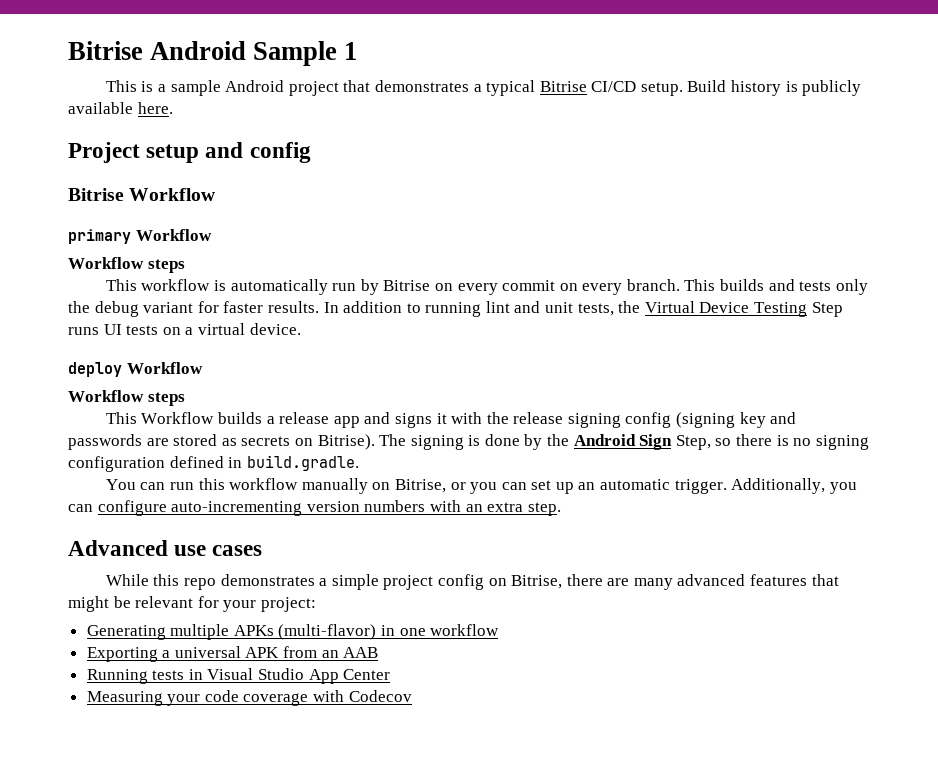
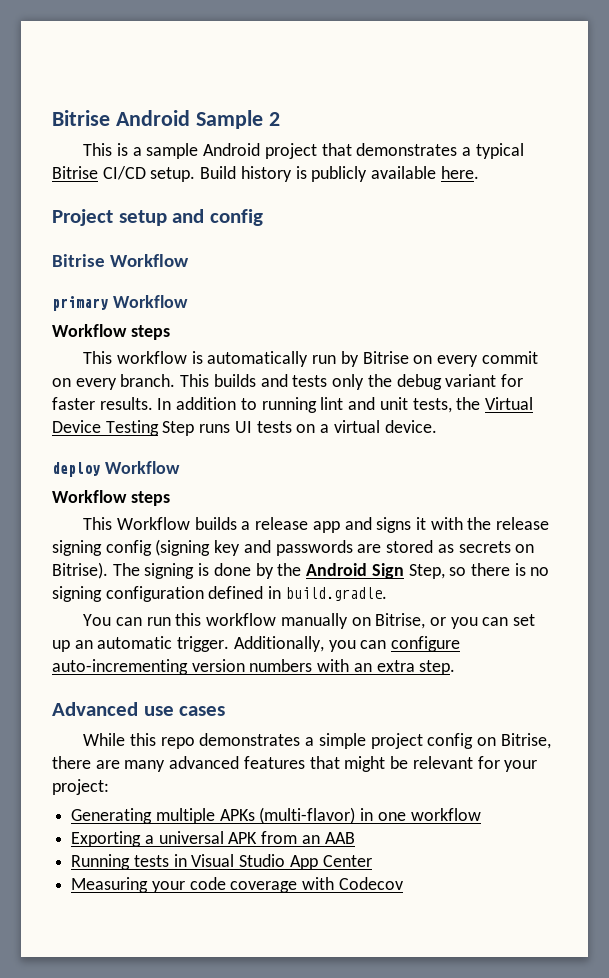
[344,42,358,60] 1 -> [268,112,280,126] 2

